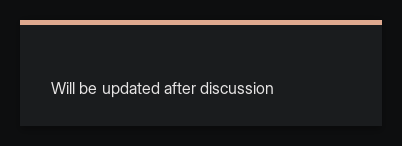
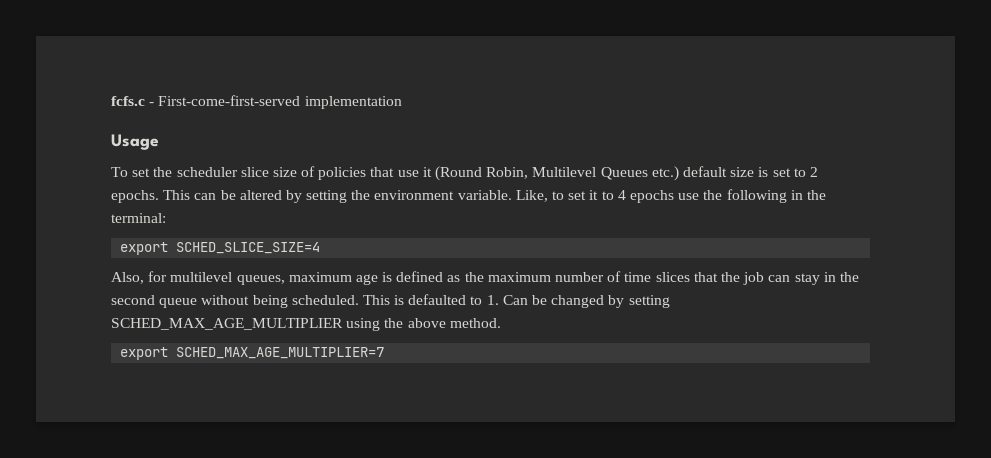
[51,82,275,98] Will be updated after discussion -> [111,95,402,109] [111,134,159,150] [111,166,818,181] [111,189,826,203] [111,213,166,223] [120,242,321,255] [111,271,859,285] [111,294,670,308] [111,318,501,331] [120,347,385,360] fcfs.c - First-come-first-served implementation // Usage // To set the scheduler slice size of policies that use it (Round Robin, Multilevel Queues etc.) default size is set to 2 epochs. This can be altered by setting the environment variable. Like, to set it to 4 epochs use the following in the terminal: // export SCHED_SLICE_SIZE=4 // Also, for multilevel queues, maximum age is defined as the maximum number of time slices that the job can stay in the second queue without being scheduled. This is defaulted to 1. Can be changed by setting SCHED_MAX_AGE_MULTIPLIER using the above method. // export SCHED_MAX_AGE_MULTIPLIER=7

